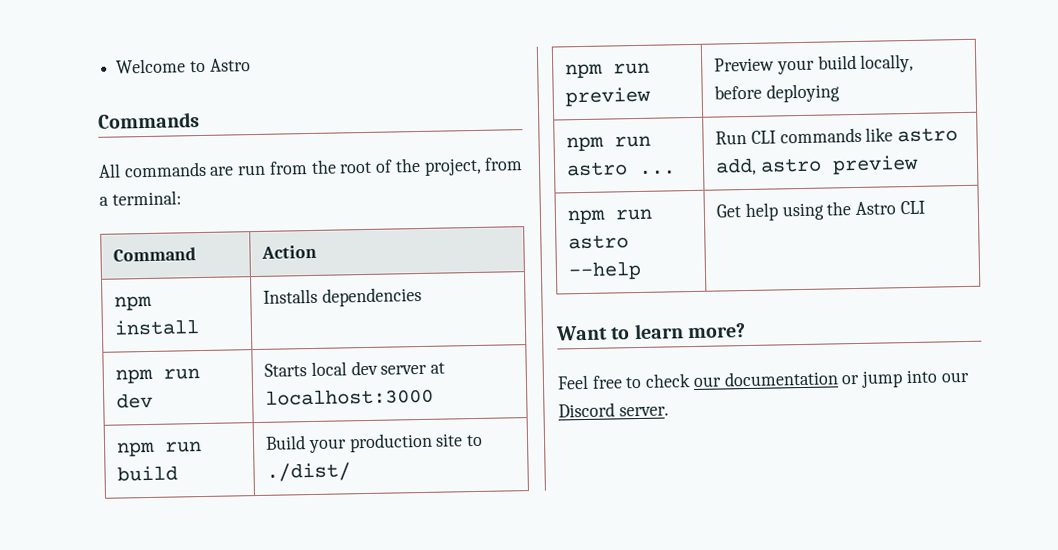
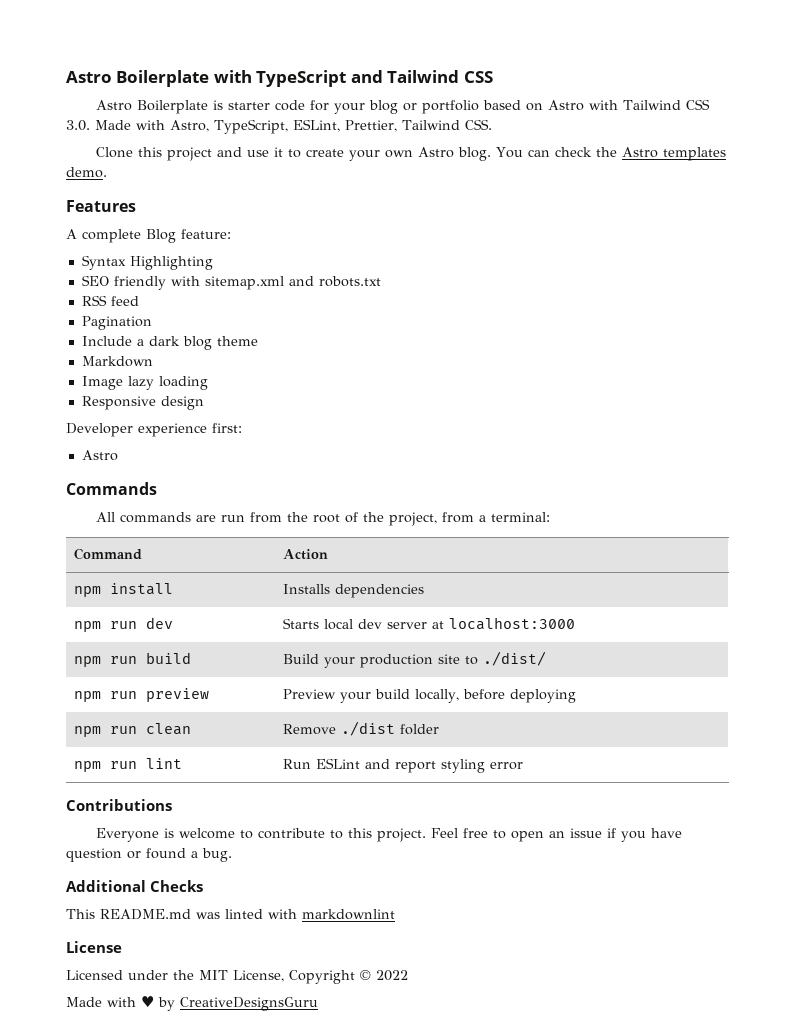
[115,58,206,74] Welcome to -> [66,70,493,87] [96,99,711,114] [66,119,492,134] [96,147,727,161] [66,167,107,178] [66,200,136,212] [66,229,231,243] [81,255,213,270] [81,275,381,290] [81,295,139,306] [81,316,152,330] [81,336,258,350] [81,356,153,367] [81,376,208,390] [81,396,204,410] [66,423,242,437] Astro Boilerplate with TypeScript and Tailwind CSS // Astro Boilerplate is starter code for your blog or portfolio based on Astro with Tailwind CSS 3.0. Made with Astro, TypeScript, ESLint, Prettier, Tailwind CSS. // Clone this project and use it to create your own Astro blog. You can check the Astro templates demo. // Features // A complete Blog feature: // Syntax Highlighting // SEO friendly with sitemap.xml and robots.txt // RSS feed // Pagination // Include a dark blog theme // Markdown // Image lazy loading // Responsive design // Developer experience first: //
[566,161,677,177] [715,127,958,145] [715,154,919,176] [567,208,654,225] [568,234,630,250] [568,260,643,281] [716,200,925,222] [555,323,746,341] [557,369,970,390] [558,402,669,418] astro ... | Run CLI commands like astro add, astro preview // npm run astro --help | Get help using the Astro CLI // Want to learn more? // Feel free to check our documentation or jump into our Discord server. -> [145,723,191,735] [282,721,439,736] [73,758,182,772] [282,758,523,773] [66,799,172,811] [96,828,683,842] [66,848,232,862] [66,880,204,892] [66,909,395,920] [66,941,122,953] [66,970,408,984] [66,996,318,1011] clean | Remove ./dist folder // npm run lint | Run ESLint and report styling error // Contributions // Everyone is welcome to contribute to this project. Feel free to open an issue if you have question or found a bug. // Additional Checks // This README.md was linted with markdownlint // License // Licensed under the MIT License, Copyright © 2022 // Made with ♥ by CreativeDesignsGuru

